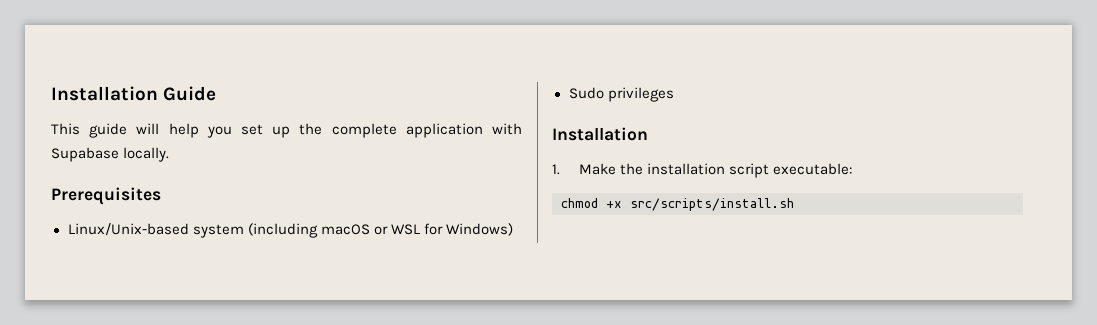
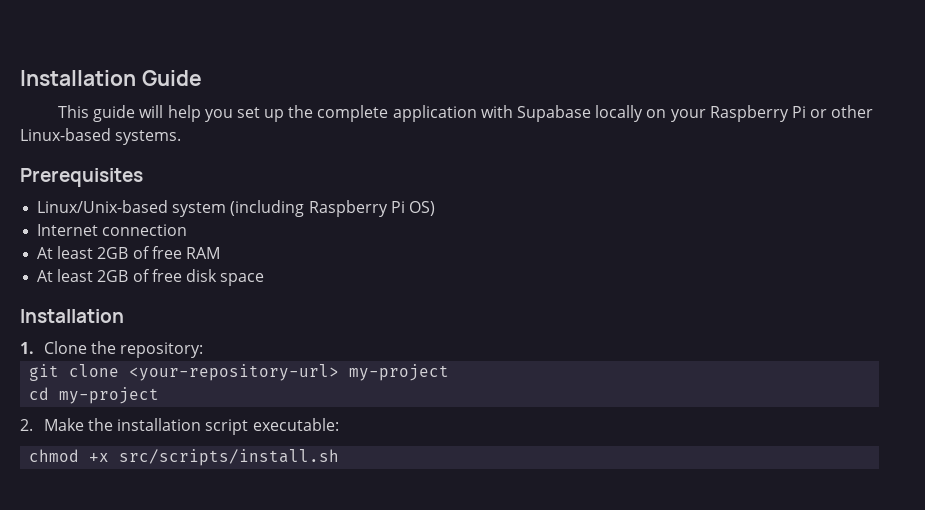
[123,147,170,162] [51,187,161,205] [67,223,513,238] [568,87,674,102] [552,127,648,141] [552,164,560,175] locally. // Prerequisites // Linux/Unix-based system (including macOS or WSL for Windows) // Sudo privileges // Installation // 1. -> [595,105,874,122] [20,128,182,145] [20,168,143,187] [37,200,435,217] [37,224,188,236] [37,246,220,259] [37,269,265,286] [20,309,124,323] [20,341,204,358] [29,364,450,381] [29,387,160,404] [20,419,33,431] locally on your Raspberry Pi or other Linux-based systems. // Prerequisites // Linux/Unix-based system (including Raspberry Pi OS) // Internet connection // At least 2GB of free RAM // At least 2GB of free disk space // Installation // 1. Clone the repository: // git clone <your-repository-url> my-project // cd my-project // 2.

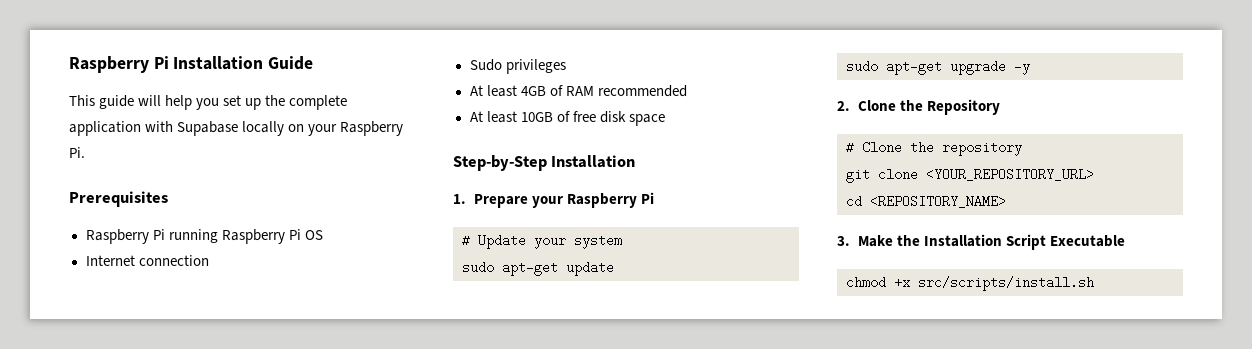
(20, 78) none -> [69,56,169,73] Raspberry Pi
[791,105,874,118] [20,128,182,145] [20,168,143,187] [37,200,435,217] [37,224,188,236] [37,246,220,259] [37,269,129,282] Pi or other Linux-based systems. // Prerequisites // Linux/Unix-based system (including Raspberry Pi OS) // Internet connection // At least 2GB of free RAM // At least 2GB -> [69,147,85,158] [69,191,168,207] [85,229,323,244] [85,255,209,266] [469,59,566,74] [469,85,687,97] [469,111,553,123] Pi. // Prerequisites // Raspberry Pi running Raspberry Pi OS // Internet connection // Sudo privileges // At least 4GB of RAM recommended // At least 10GB
(265, 279) none -> [453,155,547,171] Step-by-Step
[43,341,204,358] Clone the repository: -> [473,192,654,208] [462,234,622,249] [462,261,614,276] [846,60,1030,75] [837,99,1000,115] [846,141,1022,156] Prepare your Raspberry Pi // # Update your system // sudo apt-get update // sudo apt-get upgrade -y // 2. Clone the Repository // # Clone the repository
[129,364,450,381] <your-repository-url> my-project -> [926,168,1094,181] <YOUR_REPOSITORY_URL>
[59,387,160,404] [20,418,339,435] my-project // 2. Make the installation script executable: -> [870,195,1006,208] [837,234,1125,250] <REPOSITORY_NAME> // 3. Make the Installation Script Executable

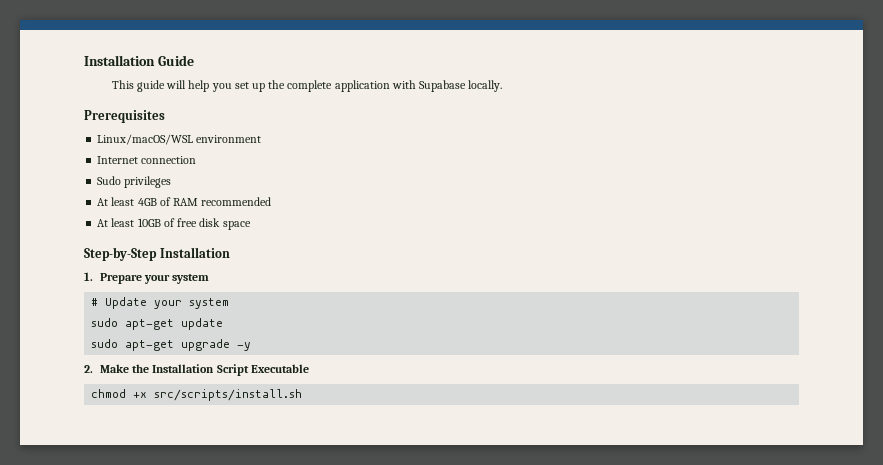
[69,56,169,73] Raspberry Pi -> (84, 60) none
[242,121,404,136] [69,147,85,158] [69,191,168,207] [85,229,323,244] locally on your Raspberry Pi. // Prerequisites // Raspberry Pi running Raspberry Pi OS -> [468,80,503,92] [84,110,165,123] [97,134,262,145] locally. // Prerequisites // Linux/macOS/WSL environment
[566,192,654,208] Raspberry Pi -> [172,274,210,284] system
[857,99,1000,115] [846,141,1022,156] [846,168,1094,183] [846,195,1006,208] [837,236,850,246] Clone the Repository // # Clone the repository // git clone <YOUR_REPOSITORY_URL> // cd <REPOSITORY_NAME> // 3. -> (93, 369) none

